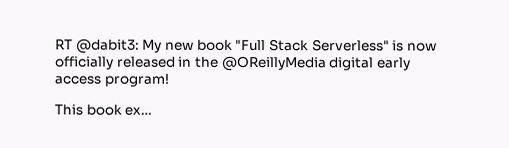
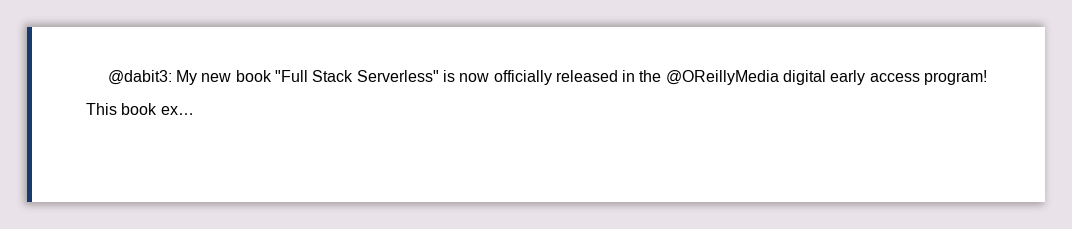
[55,39,73,50] RT -> (107, 77) none

